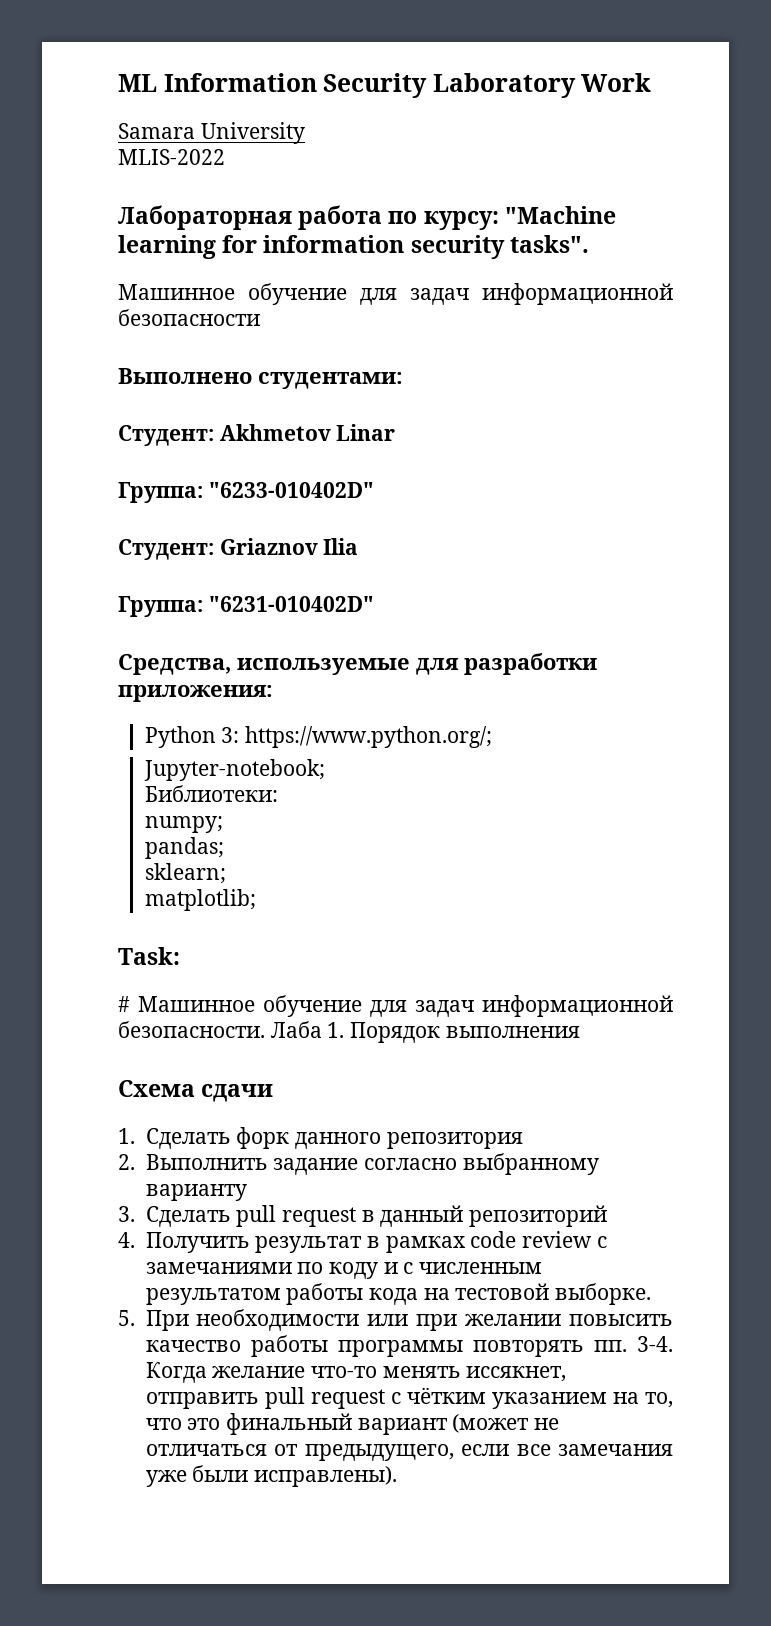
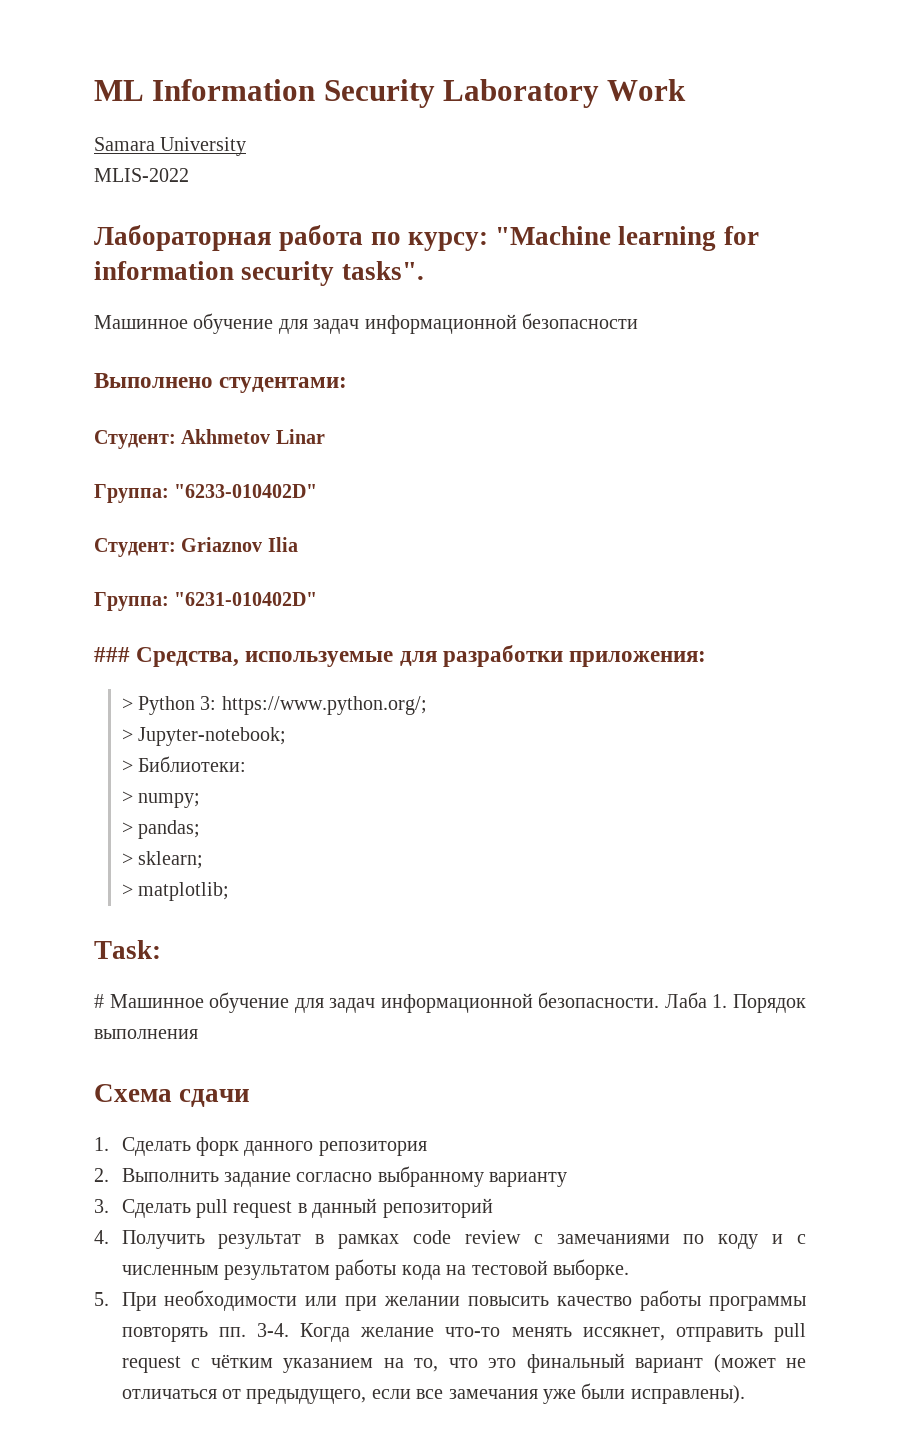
(374, 604) none -> [94,647,130,662] ###
(273, 693) none -> [121,698,133,710] >
(492, 737) none -> [121,729,133,741] >
(325, 770) none -> [121,760,133,772] >
(278, 793) none -> [121,791,133,803] >
(223, 824) none -> [121,822,133,834] >
(224, 848) none -> [121,853,133,865] >
(226, 873) none -> [121,884,133,896] >

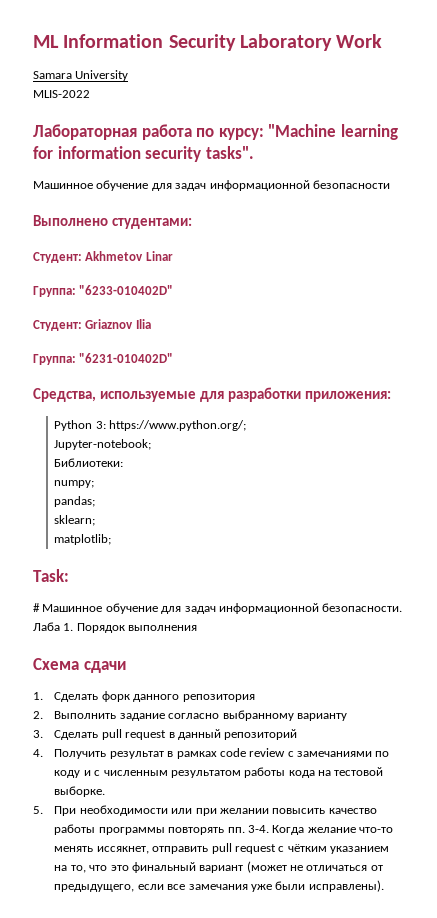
[94,647,130,662] ### -> (174, 358) none
[121,698,133,710] > -> (391, 396) none
[121,729,133,741] > -> (247, 425) none
[121,760,133,772] > -> (152, 444) none
[121,791,133,803] > -> (124, 462) none
[121,822,133,834] > -> (95, 484) none
[121,853,133,865] > -> (96, 501) none
[121,884,133,896] > -> (96, 520) none

